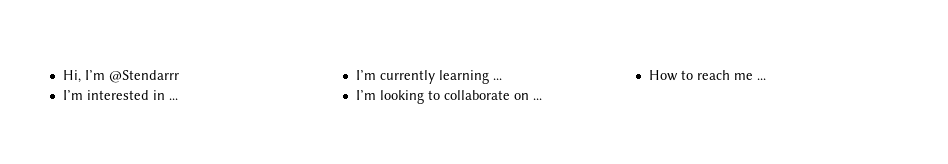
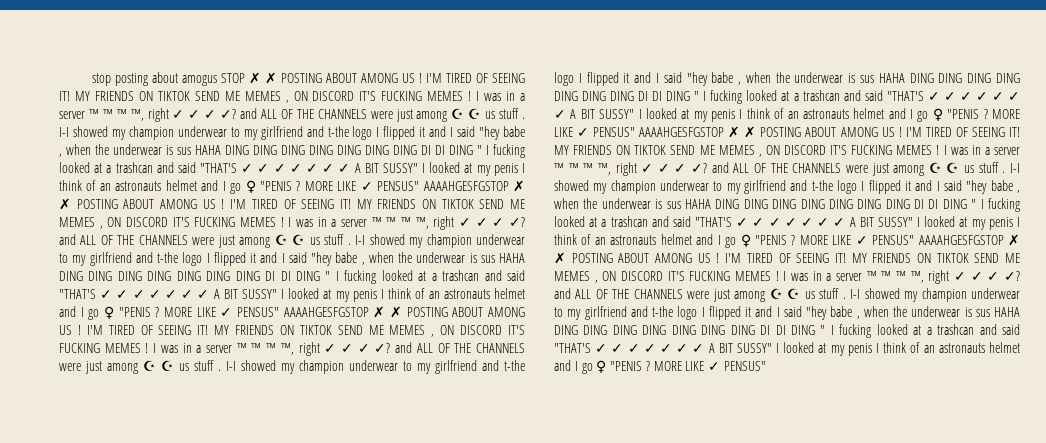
[62,70,179,83] [62,90,178,100] [355,70,502,84] [355,90,542,104] [648,70,766,81] Hi, I’m @Stendarrr // I’m interested in ... // I’m currently learning ... // I’m looking to collaborate on ... // How to reach me ... -> [92,72,525,86] [59,91,526,103] [59,108,526,122] [59,126,526,140] [59,144,525,158] [59,162,526,176] [59,180,525,194] [59,198,525,210] [59,216,526,230] [59,234,526,248] [59,252,525,266] [59,270,526,284] [59,288,525,302] [59,306,525,320] [59,325,525,337] [59,342,526,356] [59,360,525,374] [554,72,1020,86] [554,90,1020,104] [554,108,1021,122] [554,126,1020,138] [554,145,1020,157] [554,162,1020,176] [554,180,1020,194] [554,198,1021,212] [554,216,1021,230] [554,234,1020,248] [554,252,1020,264] [554,270,1021,284] [554,288,1021,302] [554,306,1020,320] [554,324,1021,338] [554,342,1020,356] [554,360,767,374] stop posting about amogus STOP ✗ ✗ POSTING ABOUT AMONG US ! I'M TIRED OF SEEING IT! MY FRIENDS ON TIKTOK SEND ME MEMES , ON DISCORD IT'S FUCKING MEMES ! I was in a server ™ ™ ™ ™, right ✓ ✓ ✓ ✓? and ALL OF THE CHANNELS were just among ☪ ☪ us stuff . I-I showed my champion underwear to my girlfriend and t-the logo I flipped it and I said "hey babe , when the underwear is sus HAHA DING DING DING DING DING DING DING DI DI DING " I fucking looked at a trashcan and said "THAT'S ✓ ✓ ✓ ✓ ✓ ✓ ✓ A BIT SUSSY" I looked at my penis I think of an astronauts helmet and I go ♀ "PENIS ? MORE LIKE ✓ PENSUS" AAAAHGESFGSTOP ✗ ✗ POSTING ABOUT AMONG US ! I'M TIRED OF SEEING IT! MY FRIENDS ON TIKTOK SEND ME MEMES , ON DISCORD IT'S FUCKING MEMES ! I was in a server ™ ™ ™ ™, right ✓ ✓ ✓ ✓? and ALL OF THE CHANNELS were just among ☪ ☪ us stuff . I-I showed my champion underwear to my girlfriend and t-the logo I flipped it and I said "hey babe , when the underwear is sus HAHA DING DING DING DING DING DING DING DI DI DING " I fucking looked at a trashcan and said "THAT'S ✓ ✓ ✓ ✓ ✓ ✓ ✓ A BIT SUSSY" I looked at my penis I think of an astronauts helmet and I go ♀ "PENIS ? MORE LIKE ✓ PENSUS" AAAAHGESFGSTOP ✗ ✗ POSTING ABOUT AMONG US ! I'M TIRED OF SEEING IT! MY FRIENDS ON TIKTOK SEND ME MEMES , ON DISCORD IT'S FUCKING MEMES ! I was in a server ™ ™ ™ ™, right ✓ ✓ ✓ ✓? and ALL OF THE CHANNELS were just among ☪ ☪ us stuff . I-I showed my champion underwear to my girlfriend and t-the logo I flipped it and I said "hey babe , when the underwear is sus HAHA DING DING DING DING DING DING DING DI DI DING " I fucking looked at a trashcan and said "THAT'S ✓ ✓ ✓ ✓ ✓ ✓ ✓ A BIT SUSSY" I looked at my penis I think of an astronauts helmet and I go ♀ "PENIS ? MORE LIKE ✓ PENSUS" AAAAHGESFGSTOP ✗ ✗ POSTING ABOUT AMONG US ! I'M TIRED OF SEEING IT! MY FRIENDS ON TIKTOK SEND ME MEMES , ON DISCORD IT'S FUCKING MEMES ! I was in a server ™ ™ ™ ™, right ✓ ✓ ✓ ✓? and ALL OF THE CHANNELS were just among ☪ ☪ us stuff . I-I showed my champion underwear to my girlfriend and t-the logo I flipped it and I said "hey babe , when the underwear is sus HAHA DING DING DING DING DING DING DING DI DI DING " I fucking looked at a trashcan and said "THAT'S ✓ ✓ ✓ ✓ ✓ ✓ ✓ A BIT SUSSY" I looked at my penis I think of an astronauts helmet and I go ♀ "PENIS ? MORE LIKE ✓ PENSUS" AAAAHGESFGSTOP ✗ ✗ POSTING ABOUT AMONG US ! I'M TIRED OF SEEING IT! MY FRIENDS ON TIKTOK SEND ME MEMES , ON DISCORD IT'S FUCKING MEMES ! I was in a server ™ ™ ™ ™, right ✓ ✓ ✓ ✓? and ALL OF THE CHANNELS were just among ☪ ☪ us stuff . I-I showed my champion underwear to my girlfriend and t-the logo I flipped it and I said "hey babe , when the underwear is sus HAHA DING DING DING DING DING DING DING DI DI DING " I fucking looked at a trashcan and said "THAT'S ✓ ✓ ✓ ✓ ✓ ✓ ✓ A BIT SUSSY" I looked at my penis I think of an astronauts helmet and I go ♀ "PENIS ? MORE LIKE ✓ PENSUS"

